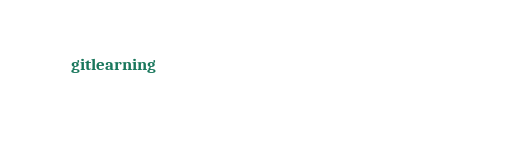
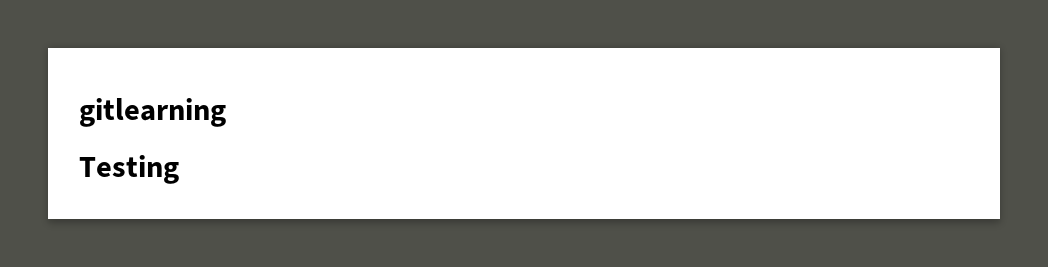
(156, 65) none -> [79,155,179,184] // Testing

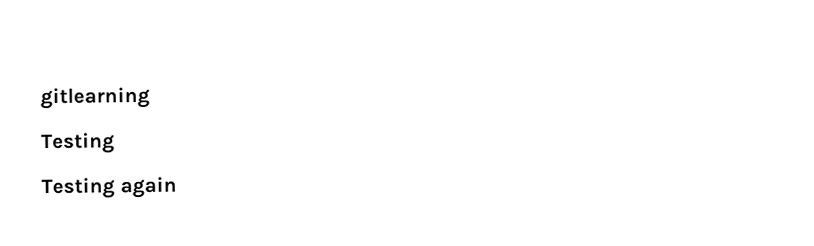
(179, 169) none -> [41,176,177,200] // Testing again

